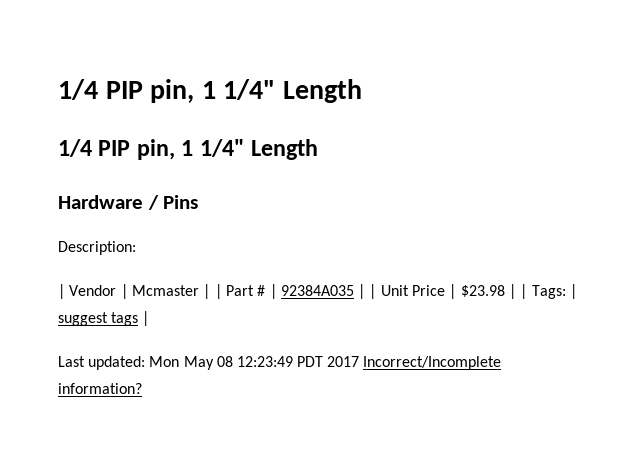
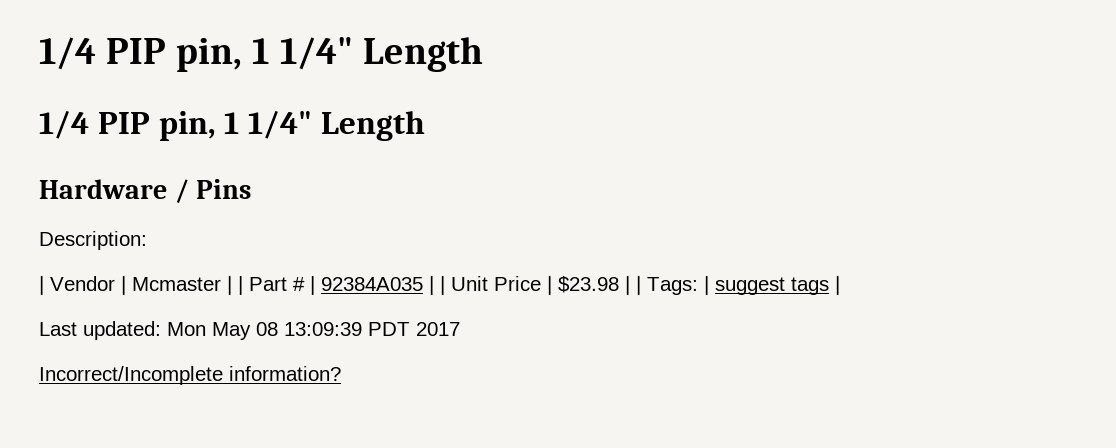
[236,356,293,367] 12:23:49 -> [284,322,362,336] 13:09:39
(360, 361) none -> (460, 329) //

